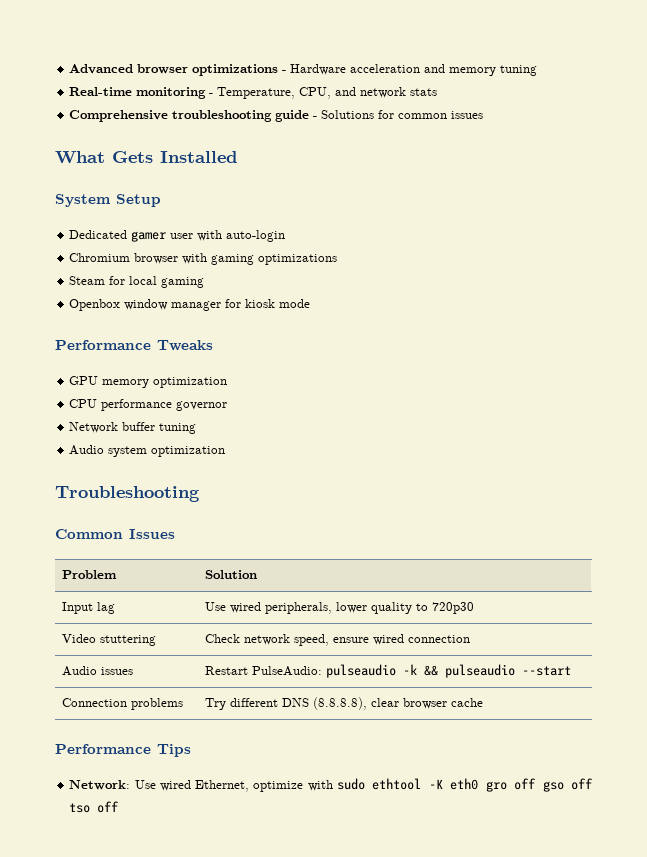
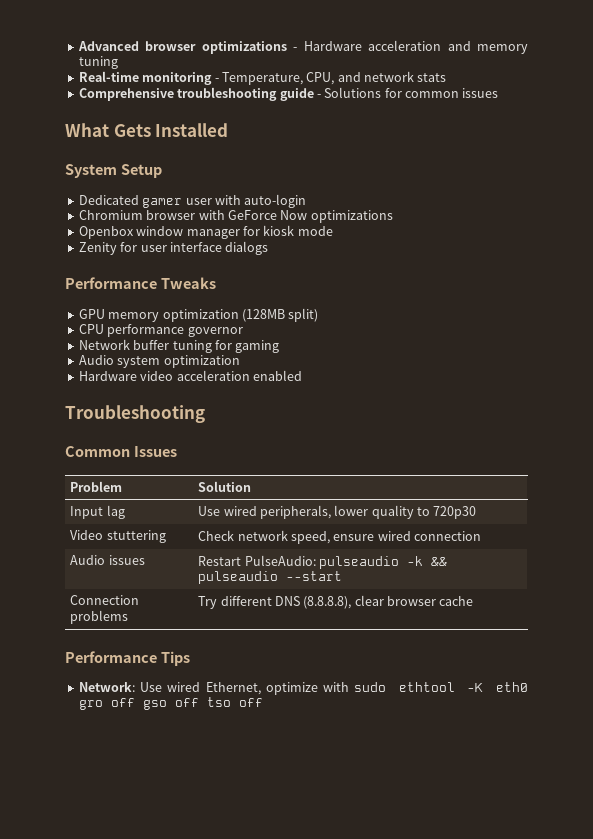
[211,254,338,265] [69,276,205,288] gaming optimizations // Steam for local gaming -> [227,210,393,223] GeForce Now optimizations
(311, 303) none -> [78,241,269,255] // Zenity for user interface dialogs
(228, 382) none -> [241,308,319,322] (128MB split)
(197, 428) none -> [214,340,280,353] for gaming
(226, 451) none -> [78,370,302,381] // Hardware video acceleration enabled

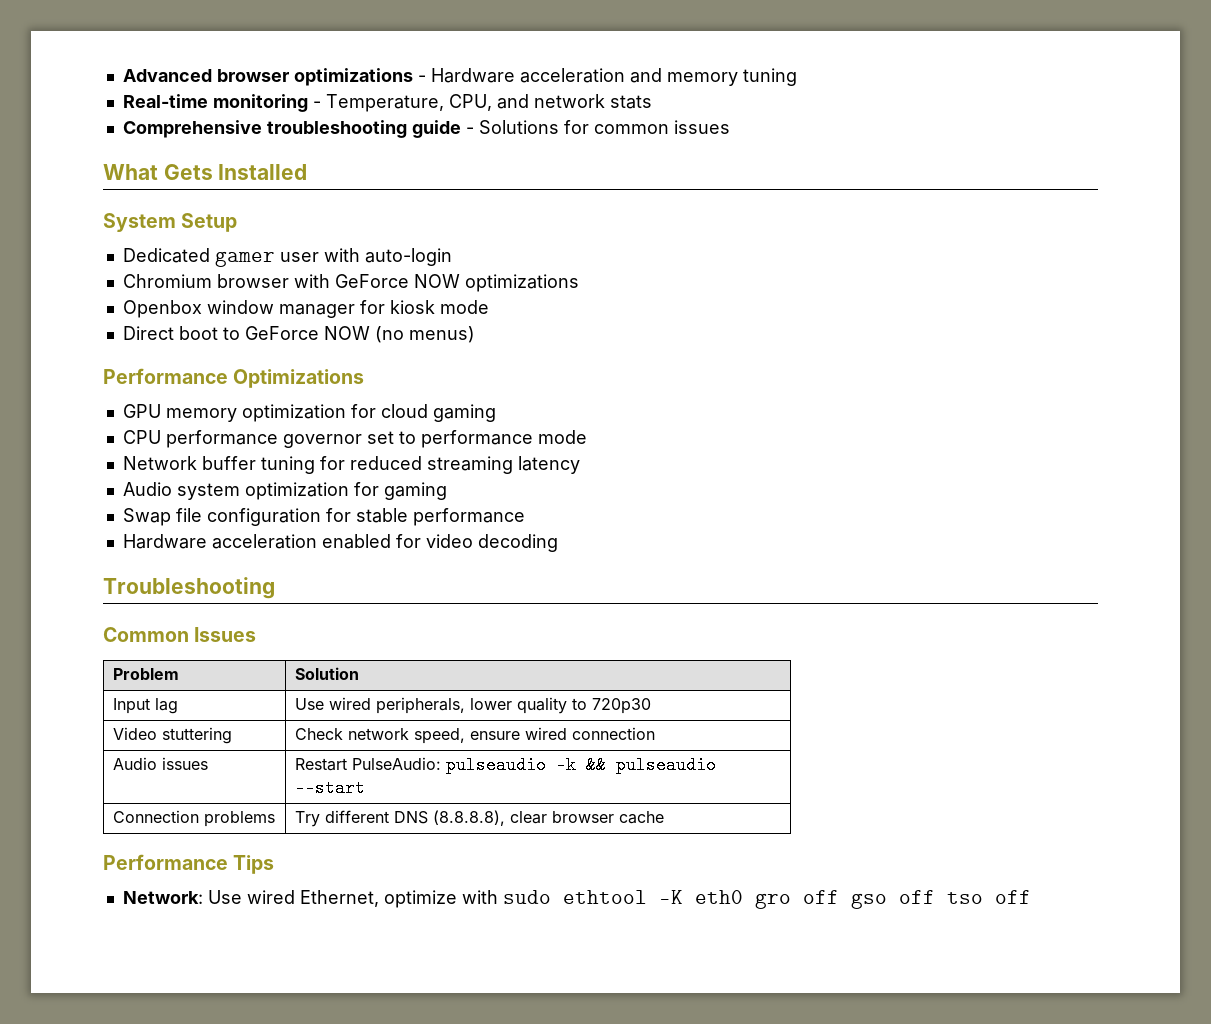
[280,210,308,220] Now -> [413,274,460,288] NOW
[78,241,269,255] [65,277,216,289] Zenity for user interface dialogs // Performance Tweaks -> [122,326,475,343] [103,368,365,388] Direct boot to GeForce NOW (no menus) // Performance Optimizations
[241,308,319,322] (128MB split) -> [350,404,496,422] for cloud gaming
(243, 332) none -> [366,430,587,448] set to performance mode
[235,340,280,353] gaming -> [349,456,580,474] reduced streaming latency
[78,371,174,381] // Hardware video -> [353,482,447,500] [122,508,525,526] [122,534,207,549] for gaming // Swap file configuration for stable performance // Hardware
(302, 375) none -> [395,534,558,552] for video decoding

